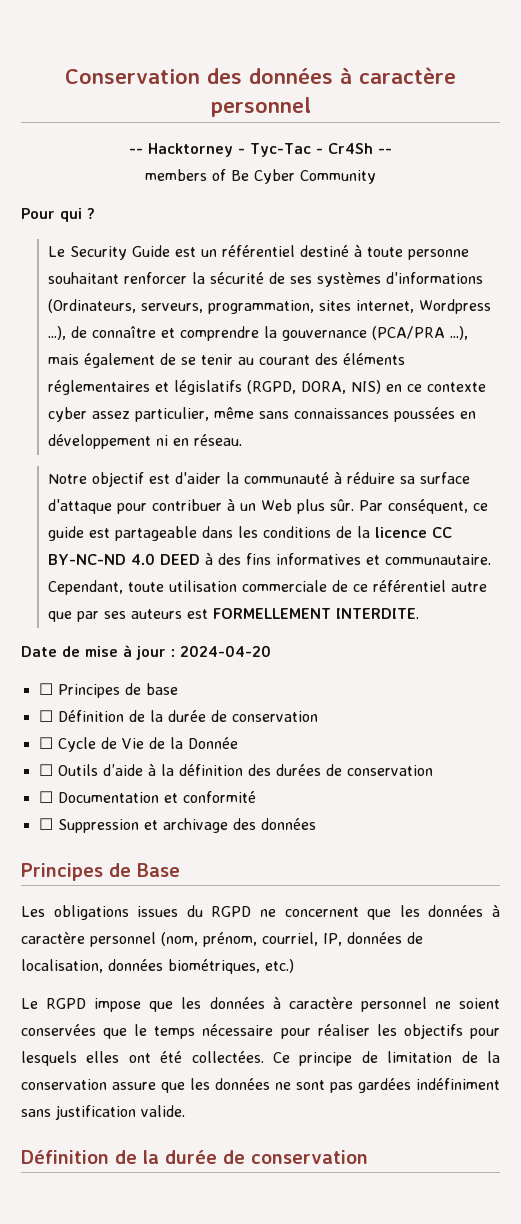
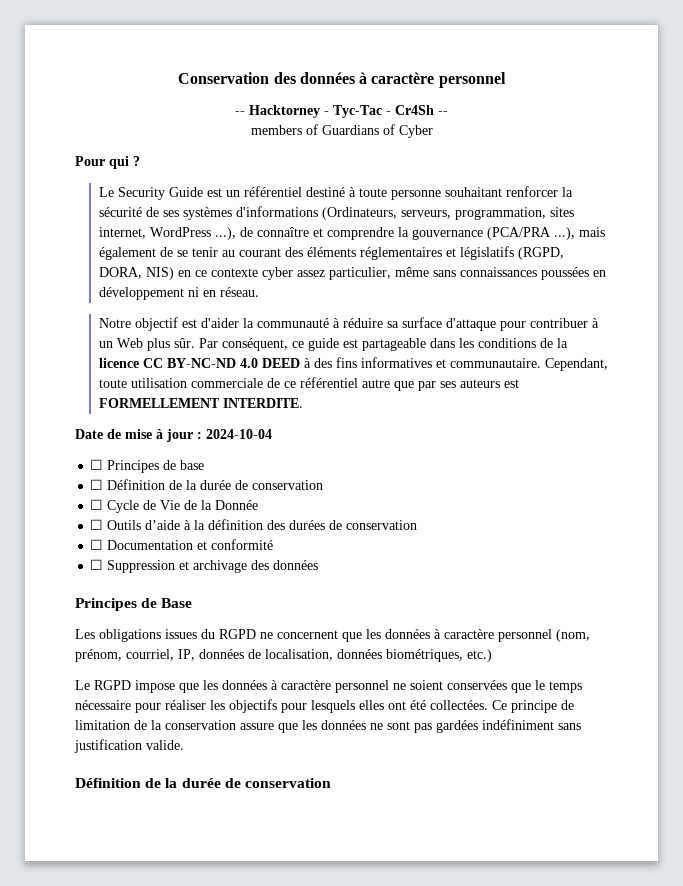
[231,170,249,181] Be -> [321,124,395,135] Guardians of
[300,170,376,184] Community -> (433, 131) none
[418,299,491,314] Wordpress -> [149,227,211,237] WordPress
[180,645,271,657] 2024-04-20 -> [206,429,272,439] 2024-10-04

